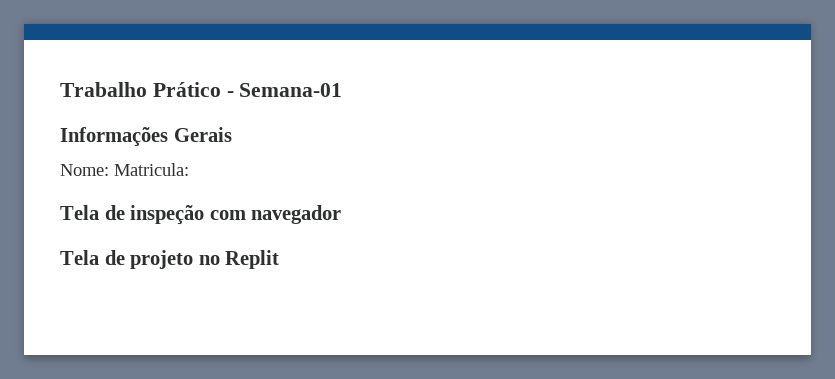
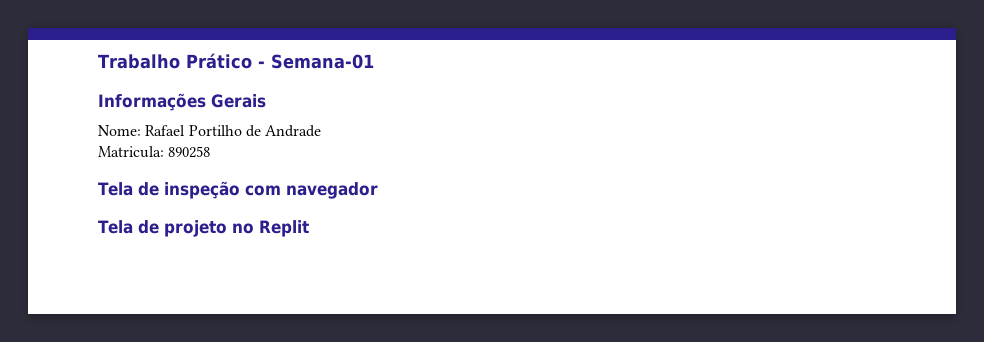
(109, 170) none -> [145,125,322,137] Rafael Portilho de Andrade //
(189, 169) none -> [168,146,211,158] 890258

